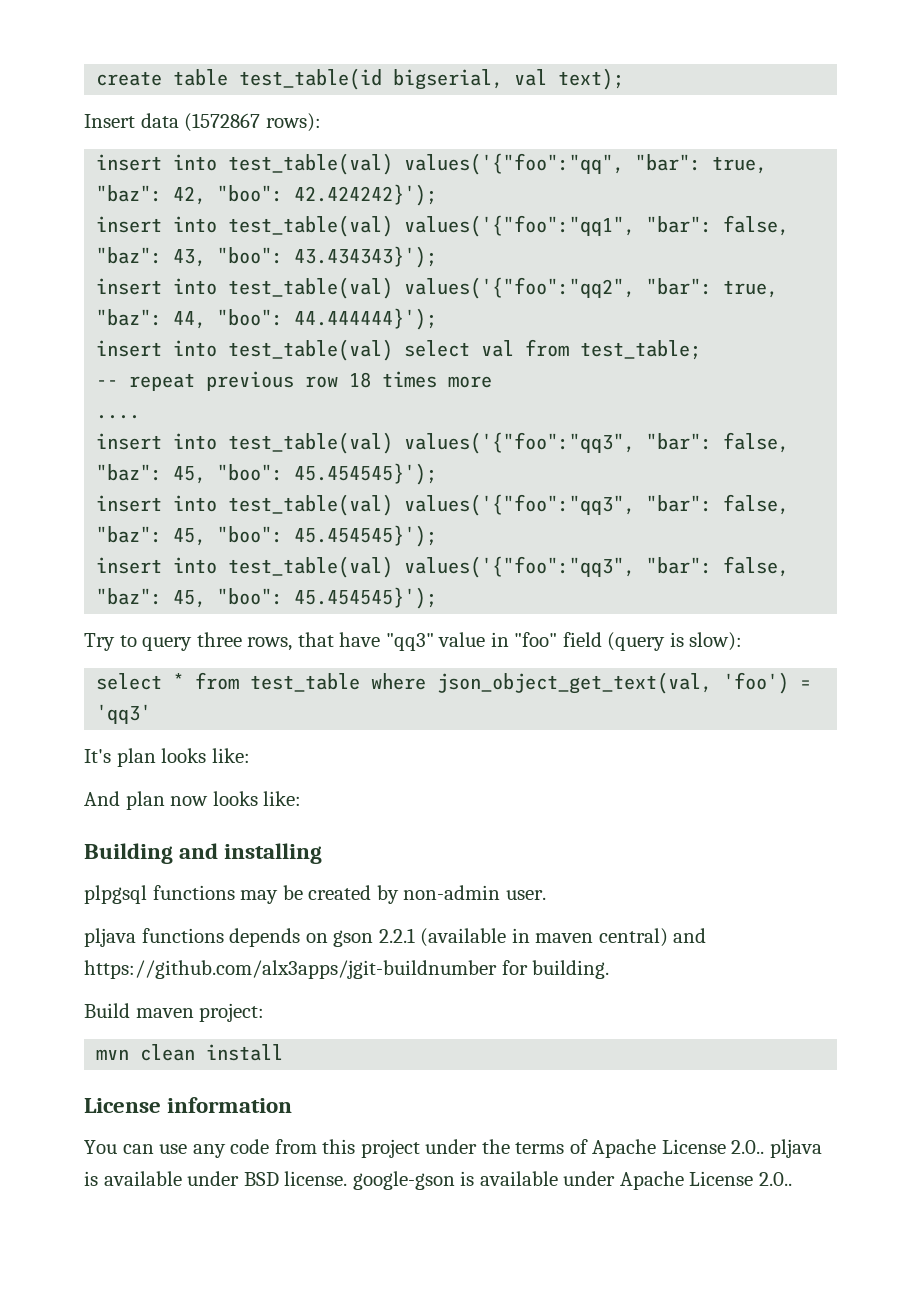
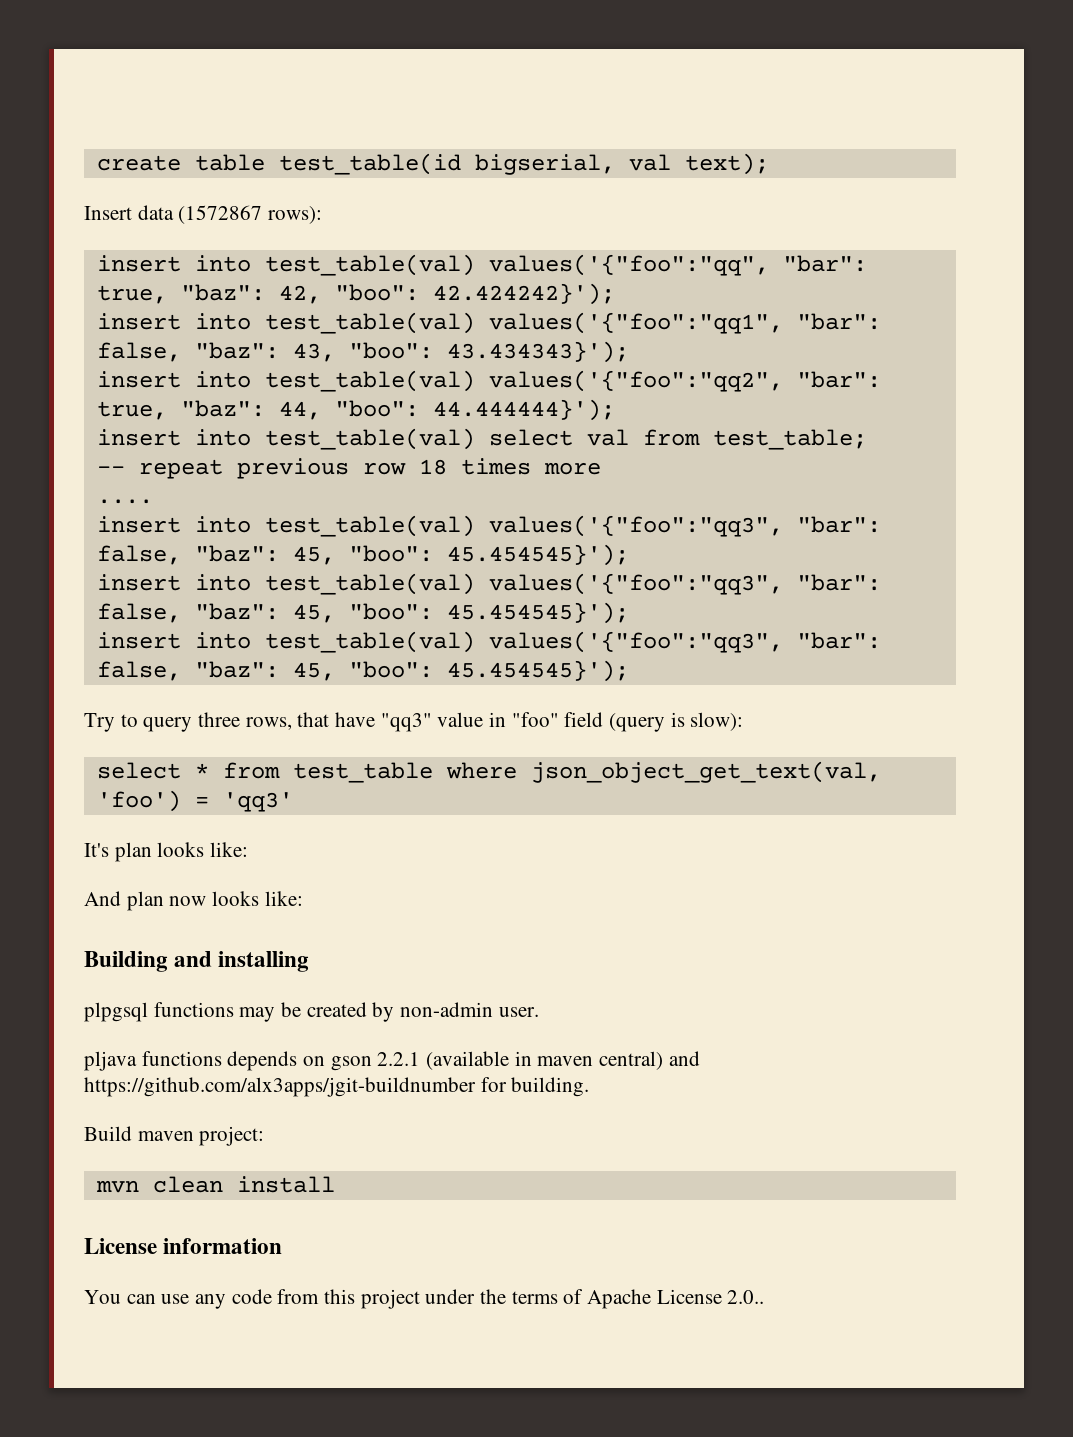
[770,1139,823,1158] [84,1171,792,1190] pljava is available under BSD license. google-gson is available under Apache License 2.0.. -> (765, 1297) none

